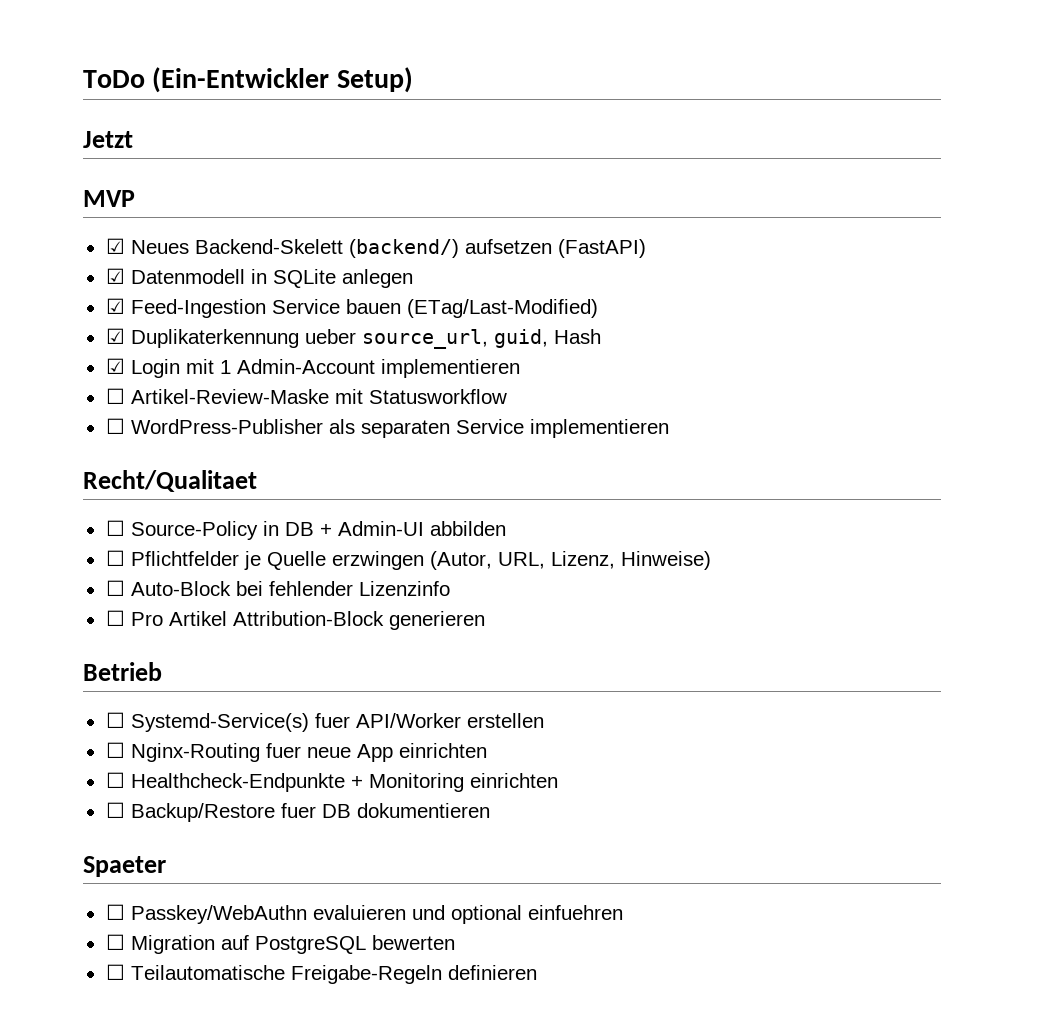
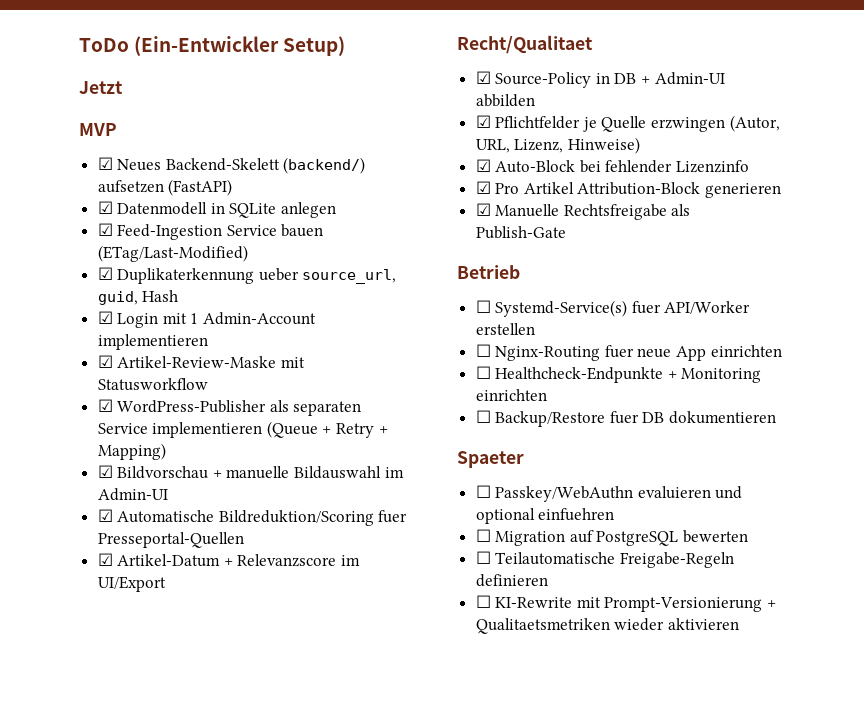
[105,388,125,404] ☐ -> [97,355,113,368] ☑
[105,418,125,434] ☐ -> [97,399,113,412] ☑
(669, 428) none -> [266,421,388,438] [97,443,166,460] [97,465,404,479] [97,488,168,501] [97,509,408,526] [97,532,244,548] [97,553,361,567] [97,576,166,592] (Queue + Retry + Mapping) // ☑ Bildvorschau + manuelle Bildauswahl im Admin-UI // ☑ Automatische Bildreduktion/Scoring fuer Presseportal-Quellen // ☑ Artikel-Datum + Relevanzscore im UI/Export
[105,520,125,536] ☐ -> [475,71,491,84] ☑
[105,550,125,566] ☐ -> [475,115,491,128] ☑
[105,580,125,596] ☐ -> [475,159,491,172] ☑
[105,610,125,626] ☐ -> [475,181,491,194] ☑
(485, 620) none -> [475,203,691,220] [475,226,566,239] // ☑ Manuelle Rechtsfreigabe als Publish-Gate
(537, 972) none -> [475,595,777,612] [475,618,739,634] // ☐ KI-Rewrite mit Prompt-Versionierung + Qualitaetsmetriken wieder aktivieren

